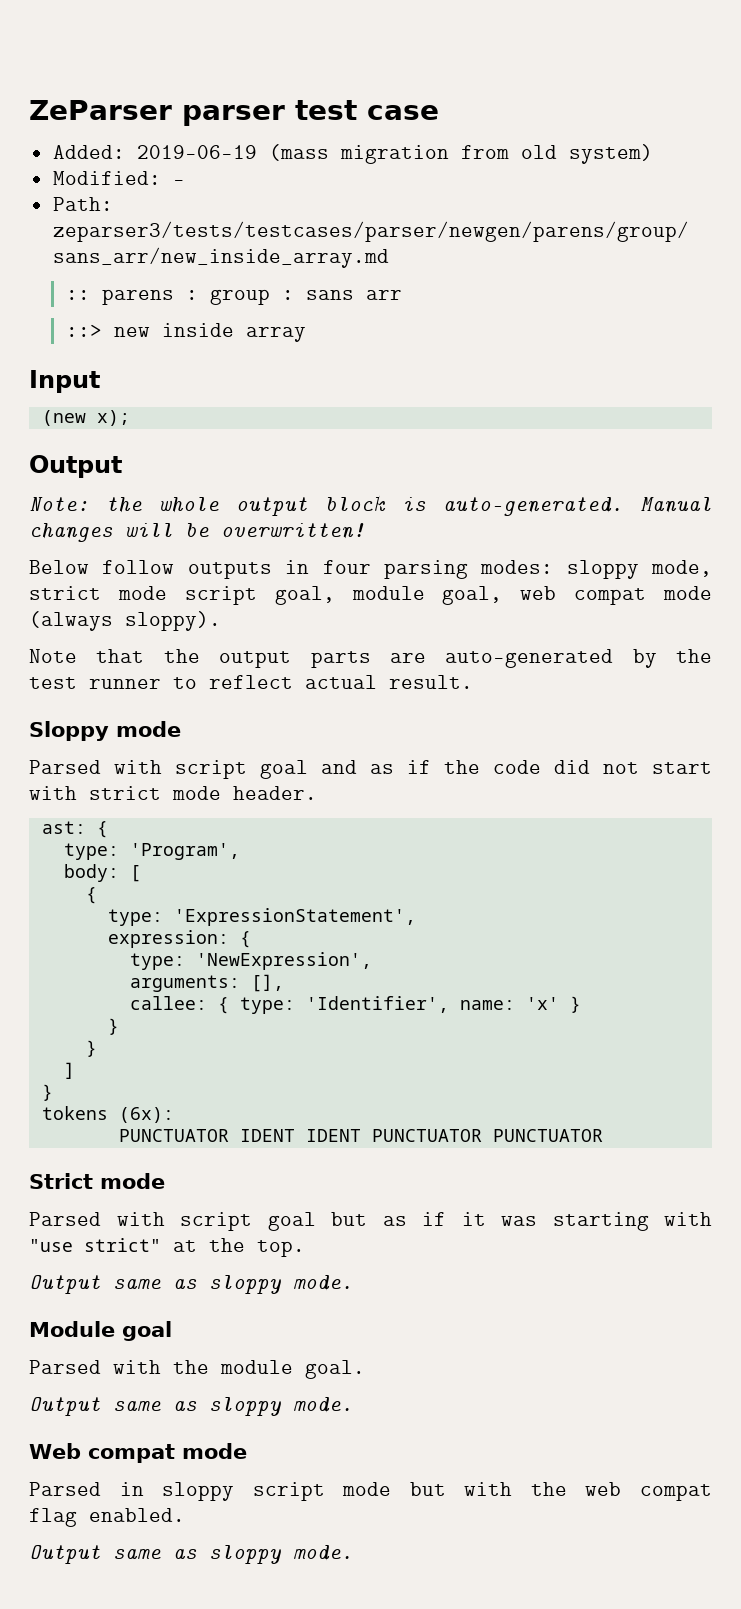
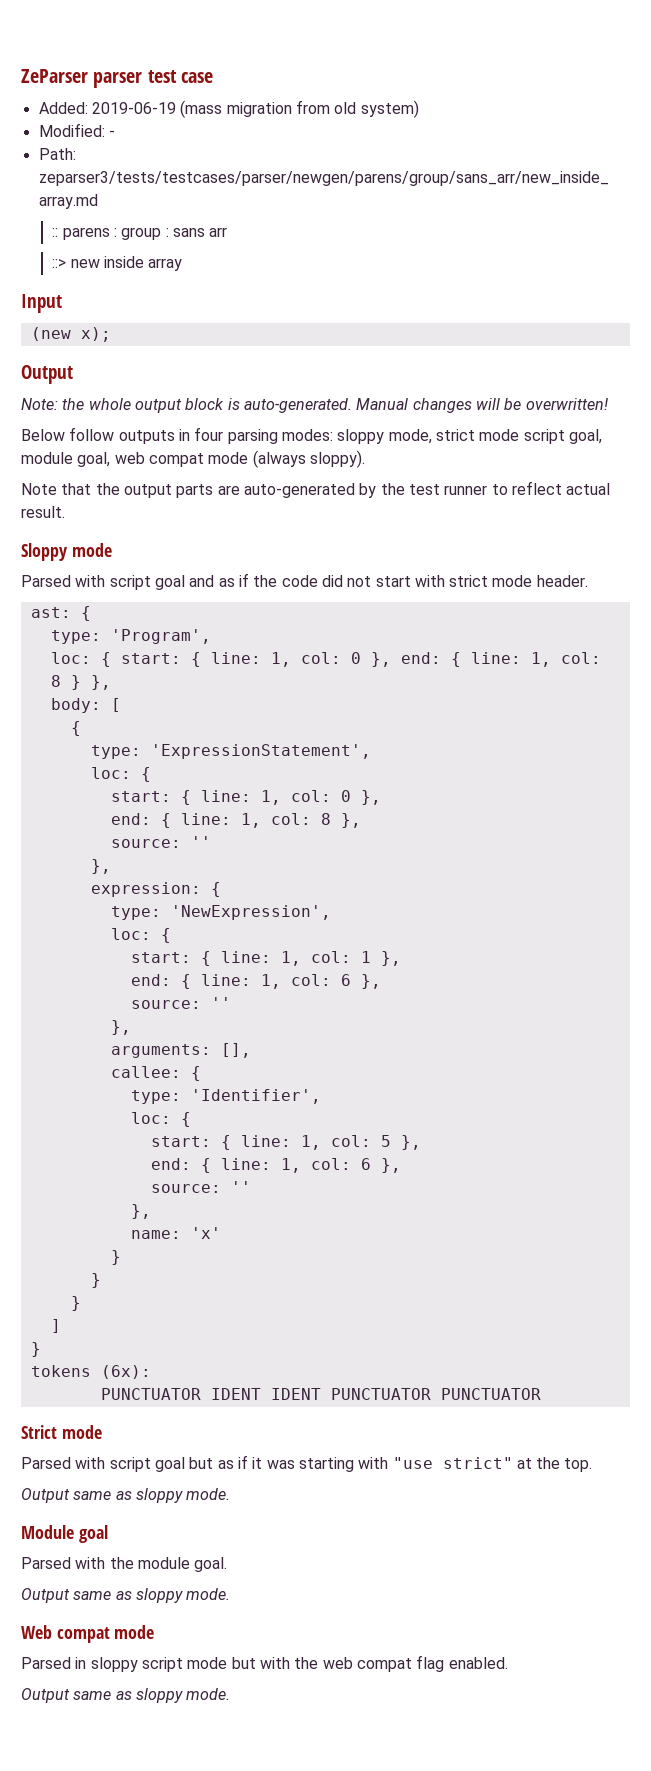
(240, 851) none -> [50,652,601,667] [50,675,111,690] // loc: { start: { line: 1, col: 0 }, end: { line: 1, col: 8 } },
[107,930,251,948] [129,952,372,970] expression: { // type: 'NewExpression', -> [90,767,151,782] [110,790,381,805] [110,813,361,828] [110,836,211,848] [90,859,111,874] [90,882,221,897] [110,905,331,920] [110,928,171,943] [130,951,401,966] [130,974,381,989] [130,997,231,1009] [110,1020,131,1035] loc: { // start: { line: 1, col: 0 }, // end: { line: 1, col: 8 }, // source: '' // }, // expression: { // type: 'NewExpression', // loc: { // start: { line: 1, col: 1 }, // end: { line: 1, col: 6 }, // source: '' // },
(229, 1005) none -> (201, 1073) //
(449, 1004) none -> [130,1112,191,1127] [150,1135,421,1150] [150,1158,401,1173] [150,1181,251,1193] [130,1204,151,1219] // loc: { // start: { line: 1, col: 5 }, // end: { line: 1, col: 6 }, // source: '' // }, //
(559, 1003) none -> (221, 1233) //

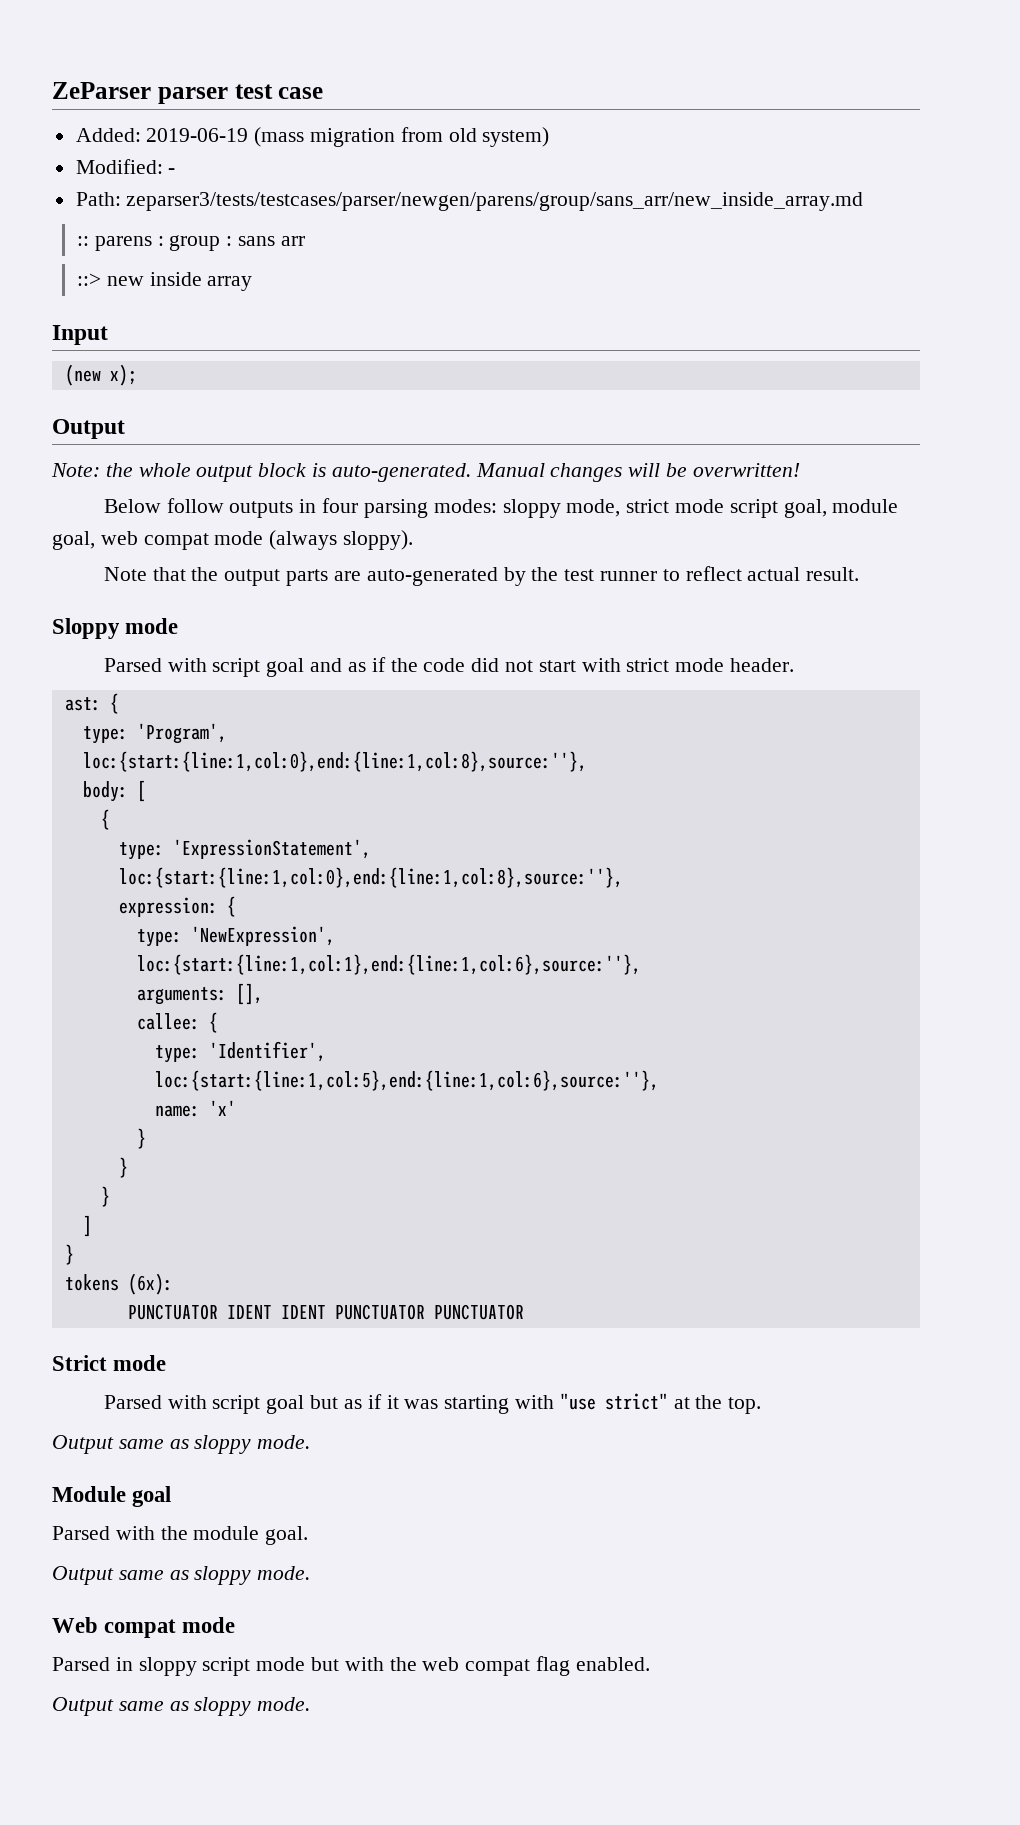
[50,652,601,667] [50,675,111,690] loc: { start: { line: 1, col: 0 }, end: { line: 1, col: 8 } }, -> [82,751,587,772] loc:{start:{line:1,col:0},end:{line:1,col:8},source:''},
[90,767,151,782] [110,790,381,805] [110,813,361,828] [110,836,211,848] [90,859,111,874] [90,882,221,897] [110,905,331,920] [110,928,171,943] [130,951,401,966] [130,974,381,989] [130,997,231,1009] [110,1020,131,1035] loc: { // start: { line: 1, col: 0 }, // end: { line: 1, col: 8 }, // source: '' // }, // expression: { // type: 'NewExpression', // loc: { // start: { line: 1, col: 1 }, // end: { line: 1, col: 6 }, // source: '' // }, -> [118,867,623,888] [118,896,236,917] [136,926,335,947] [136,954,641,975] loc:{start:{line:1,col:0},end:{line:1,col:8},source:''}, // expression: { // type: 'NewExpression', // loc:{start:{line:1,col:1},end:{line:1,col:6},source:''},
[130,1112,191,1127] [150,1135,421,1150] [150,1158,401,1173] [150,1181,251,1193] [130,1204,151,1219] loc: { // start: { line: 1, col: 5 }, // end: { line: 1, col: 6 }, // source: '' // }, -> [154,1070,659,1091] loc:{start:{line:1,col:5},end:{line:1,col:6},source:''},

